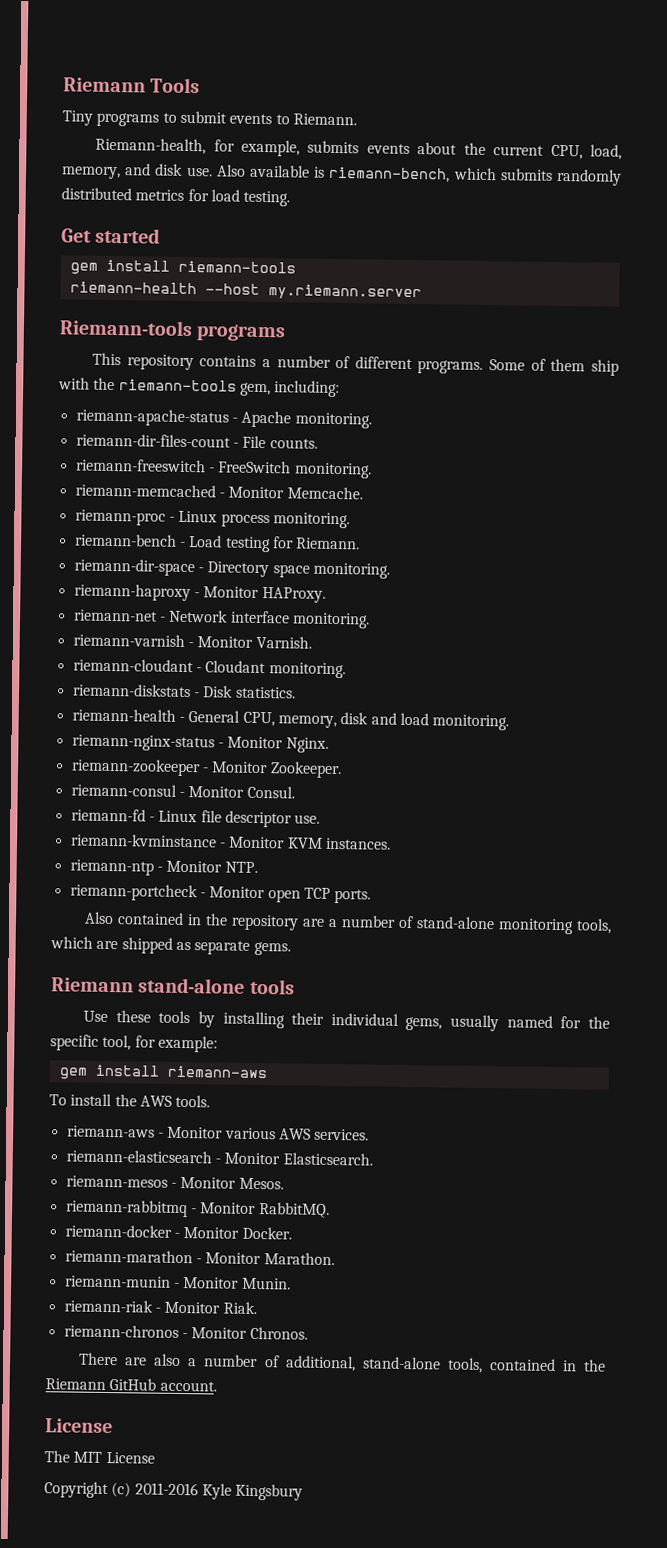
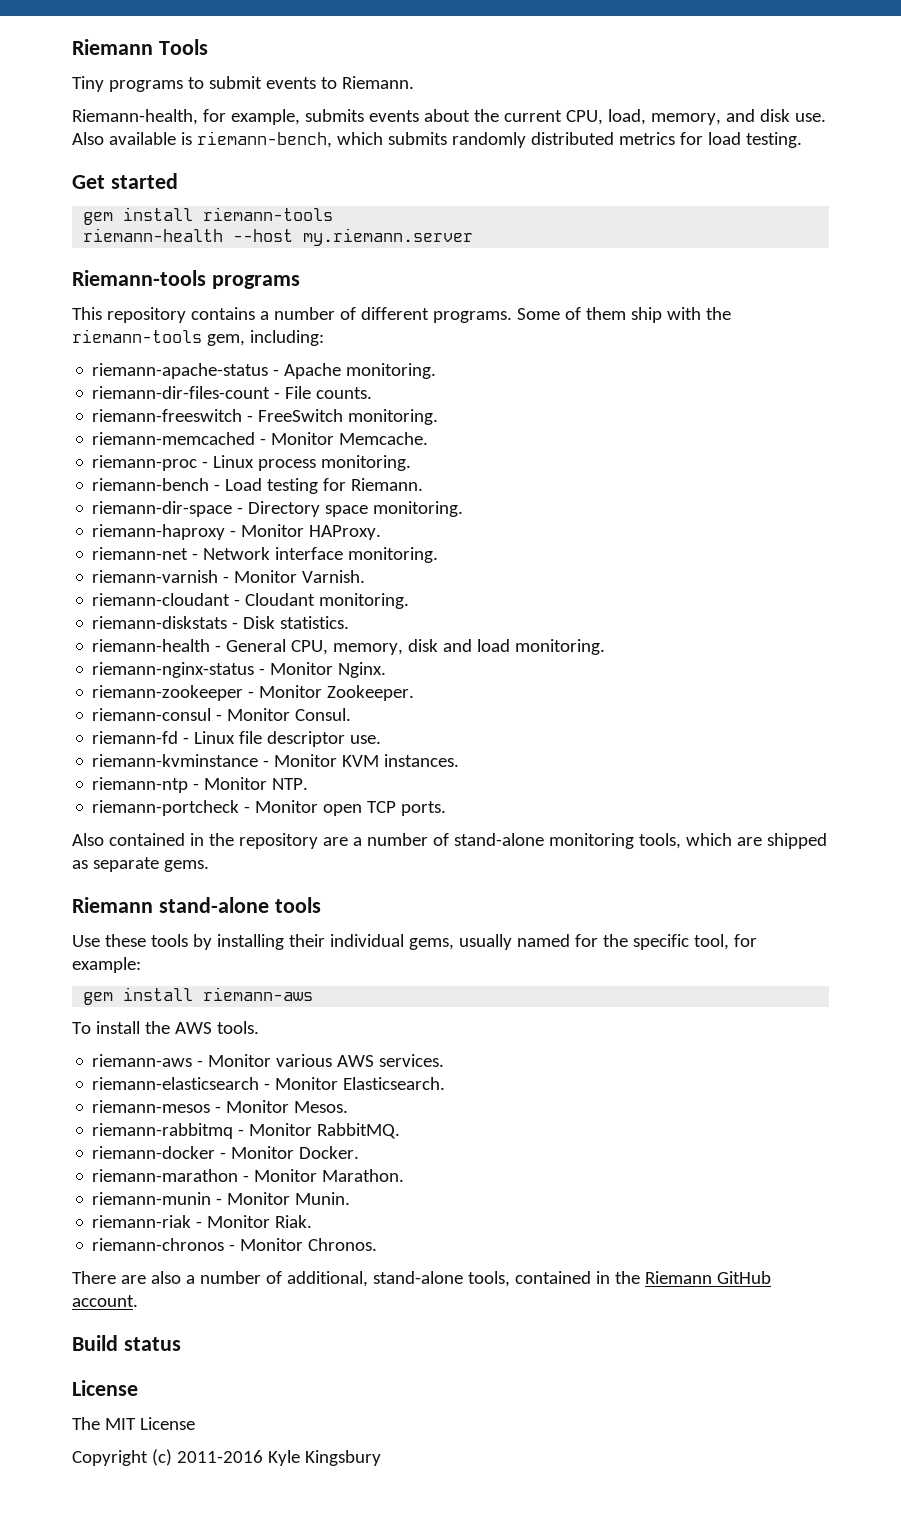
(217, 1386) none -> [72,1335,181,1351] // Build status

